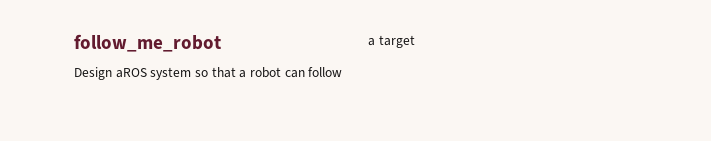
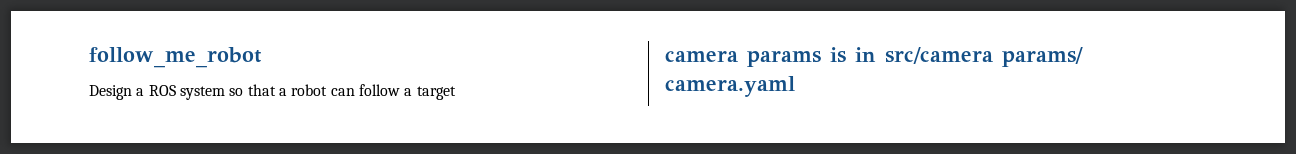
[115,68,147,78] aROS -> [136,85,176,96] a ROS
(415, 41) none -> [665,47,1083,67] [665,76,795,97] // camera params is in src/camera params/ camera.yaml

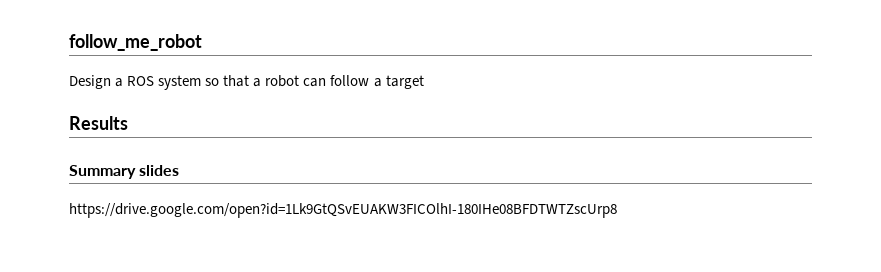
[665,47,1083,67] [665,76,795,97] camera params is in src/camera params/ camera.yaml -> [69,116,128,130] [69,165,180,179] [69,203,617,218] Results // Summary slides // https://drive.google.com/open?id=1Lk9GtQSvEUAKW3FICOlhI-180IHe08BFDTWTZscUrp8

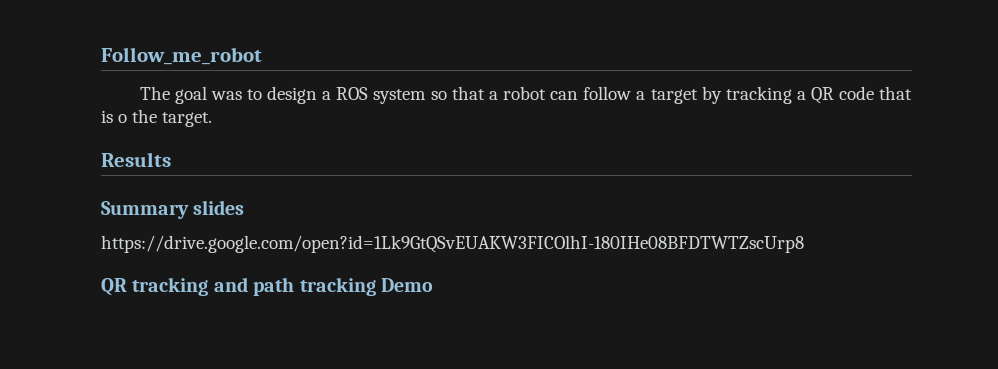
[69,34,202,51] [69,75,111,89] follow_me_robot // Design -> [101,47,262,65] [139,86,318,104] Follow_me_robot // The goal was to design
[69,116,128,130] [69,165,180,179] [69,203,617,218] // Results // Summary slides // https://drive.google.com/open?id=1Lk9GtQSvEUAKW3FICOlhI-180IHe08BFDTWTZscUrp8 -> [701,86,913,104] [101,109,213,127] [101,152,171,167] [101,200,245,219] [101,235,804,253] [101,277,433,296] by tracking a QR code that is o the target. // Results // Summary slides // https://drive.google.com/open?id=1Lk9GtQSvEUAKW3FICOlhI-180IHe08BFDTWTZscUrp8 // QR tracking and path tracking Demo

